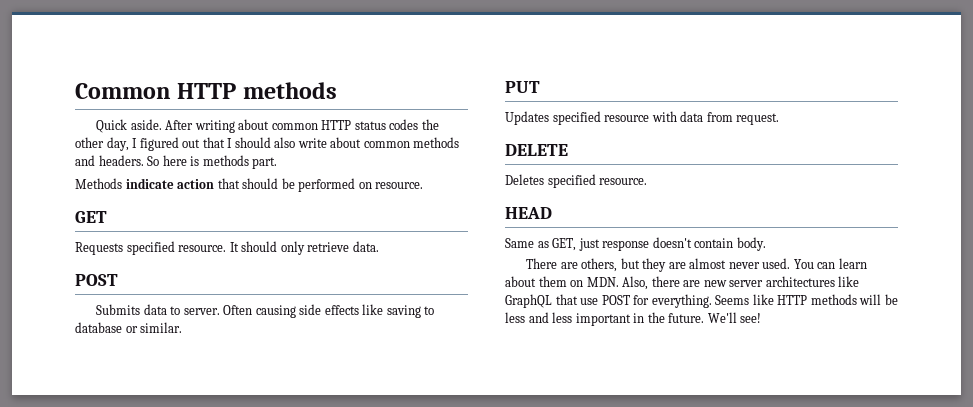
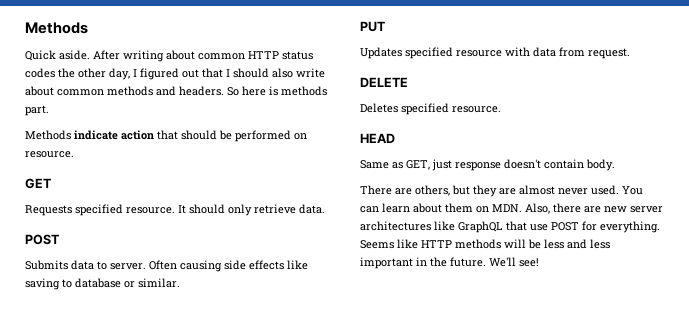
[75,82,337,99] Common HTTP methods -> [25,22,88,34] Methods

